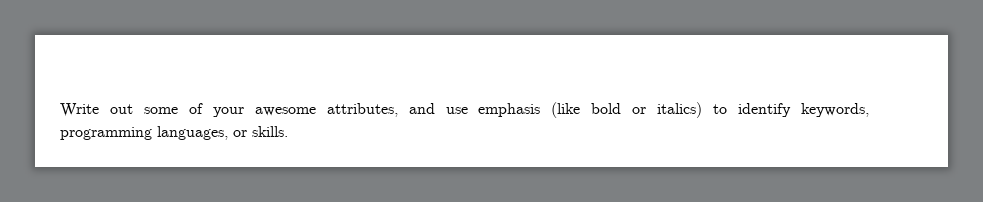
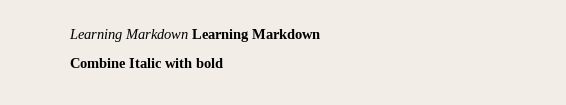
[60,102,869,118] [60,126,288,140] Write out some of your awesome attributes, and use emphasis (like bold or italics) to identify keywords, programming languages, or skills. -> [69,29,320,42] [70,58,223,68] Learning Markdown Learning Markdown // Combine Italic with bold

